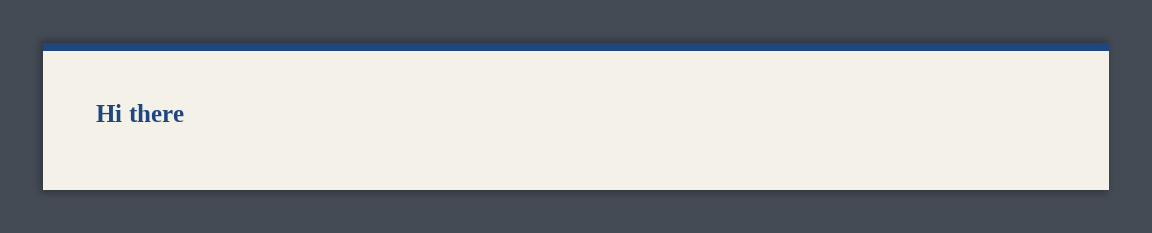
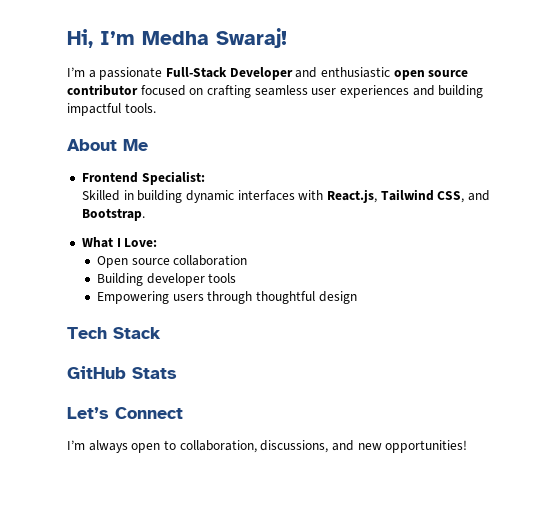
[96,104,184,122] Hi there -> [67,28,287,48] [67,67,469,80] [67,84,484,98] [67,103,156,116] [67,139,148,151] [81,171,205,185] [82,189,490,203] [82,208,146,221] [81,237,158,248] [96,255,248,268] [96,273,237,286] [96,291,357,304] [67,327,161,339] [67,366,177,379] [67,407,183,419] [67,440,468,453] Hi, I’m Medha Swaraj! // I’m a passionate Full-Stack Developer and enthusiastic open source contributor focused on crafting seamless user experiences and building impactful tools. // About Me // Frontend Specialist: // Skilled in building dynamic interfaces with React.js, Tailwind CSS, and Bootstrap. // What I Love: // Open source collaboration // Building developer tools // Empowering users through thoughtful design // Tech Stack // GitHub Stats // Let’s Connect // I’m always open to collaboration, discussions, and new opportunities!

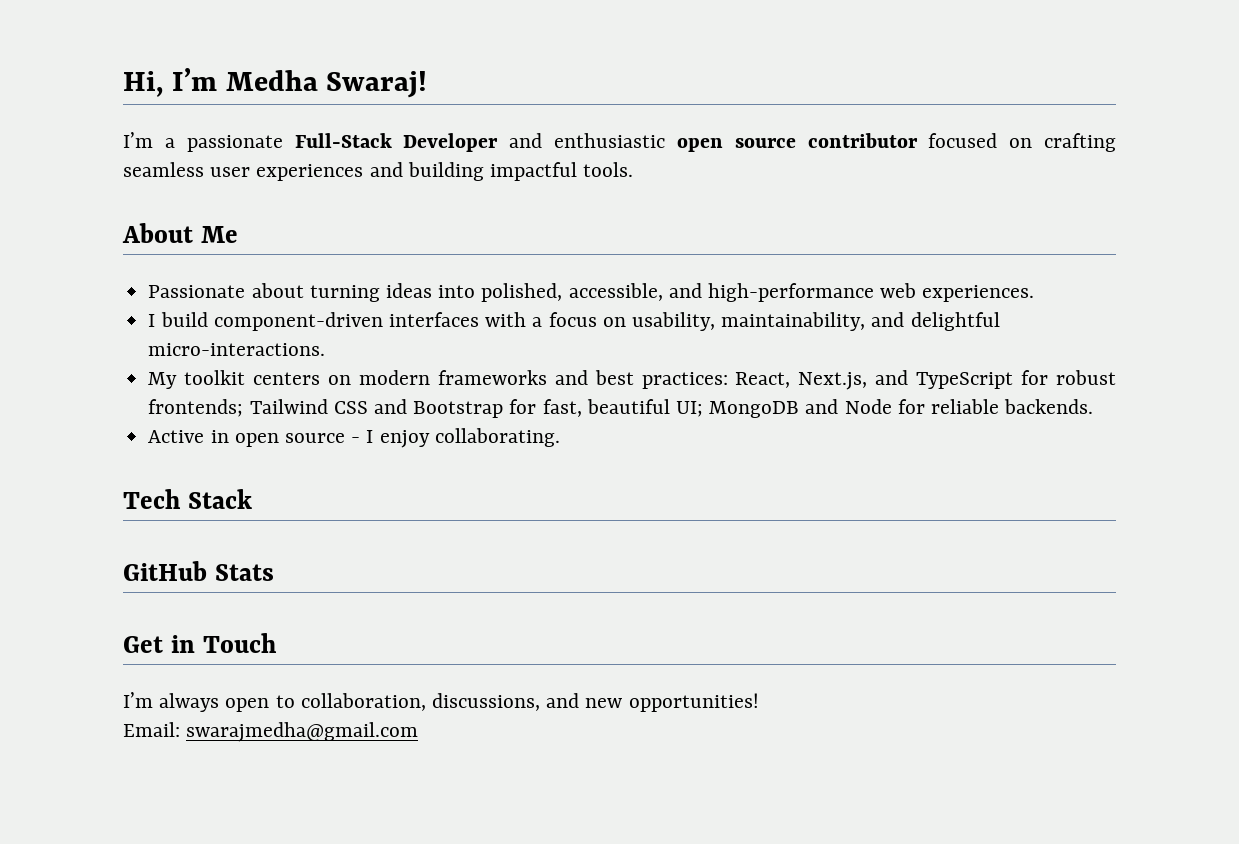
[81,171,205,185] [82,189,490,203] [82,208,146,221] [81,237,158,248] [96,255,248,268] [96,273,237,286] [96,291,357,304] Frontend Specialist: // Skilled in building dynamic interfaces with React.js, Tailwind CSS, and Bootstrap. // What I Love: // Open source collaboration // Building developer tools // Empowering users through thoughtful design -> [148,283,1035,302] [148,312,1000,331] [148,343,326,356] [148,370,1116,390] [148,399,1094,418] [148,428,560,448] Passionate about turning ideas into polished, accessible, and high-performance web experiences. // I build component-driven interfaces with a focus on usability, maintainability, and delightful micro-interactions. // My toolkit centers on modern frameworks and best practices: React, Next.js, and TypeScript for robust frontends; Tailwind CSS and Bootstrap for fast, beautiful UI; MongoDB and Node for reliable backends. // Active in open source - I enjoy collaborating.
[67,407,183,419] Let’s Connect -> [123,633,277,653] Get in Touch
(468, 446) none -> [123,722,419,742] // Email: swarajmedha@gmail.com

